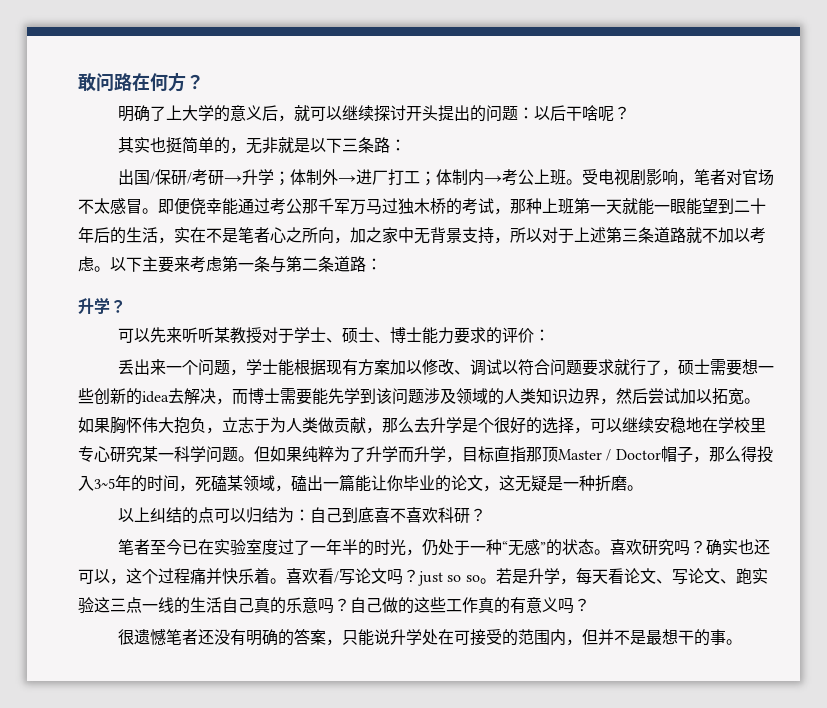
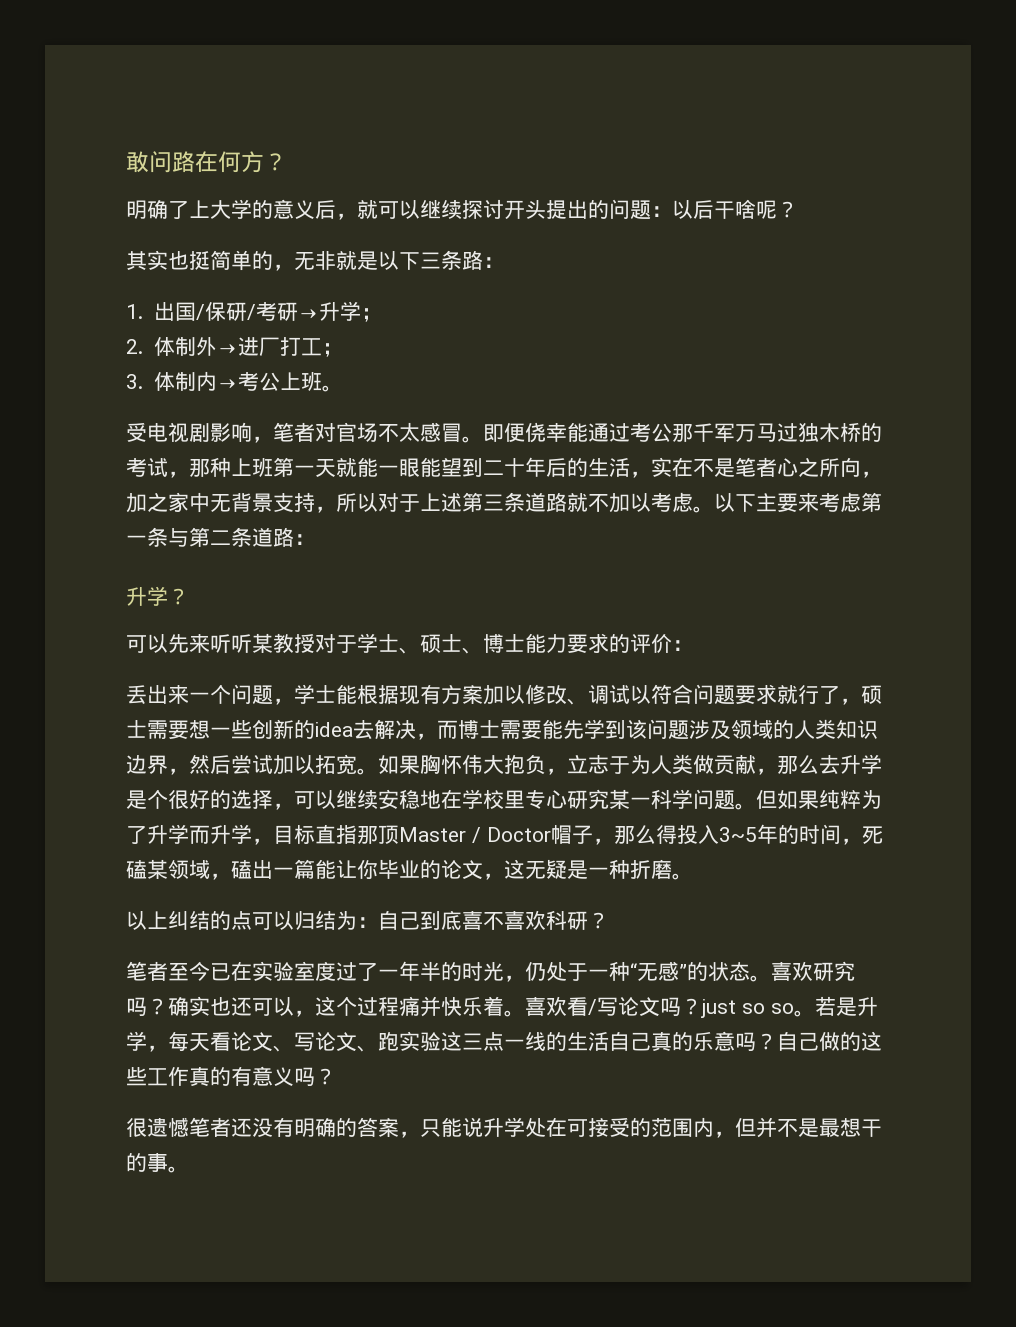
(407, 145) none -> [126,304,143,319] 1.
(291, 178) none -> [126,339,143,354] // 2.
(437, 178) none -> [126,374,143,389] // 3.
(583, 182) none -> (343, 388) //

